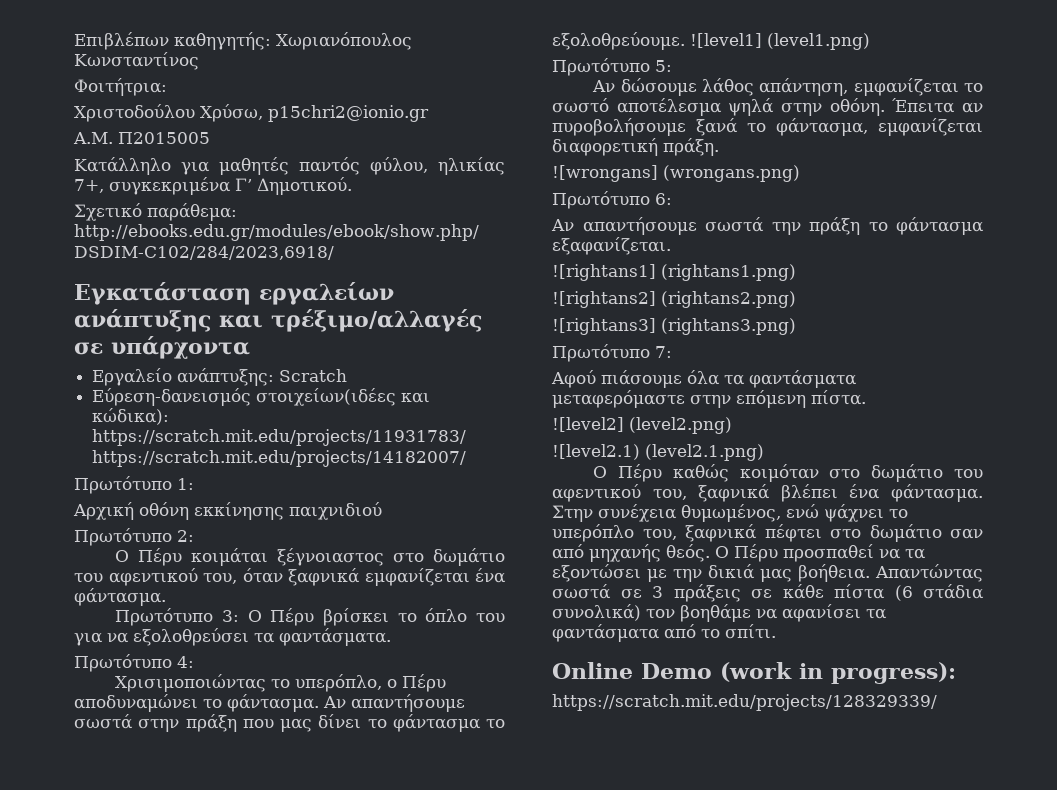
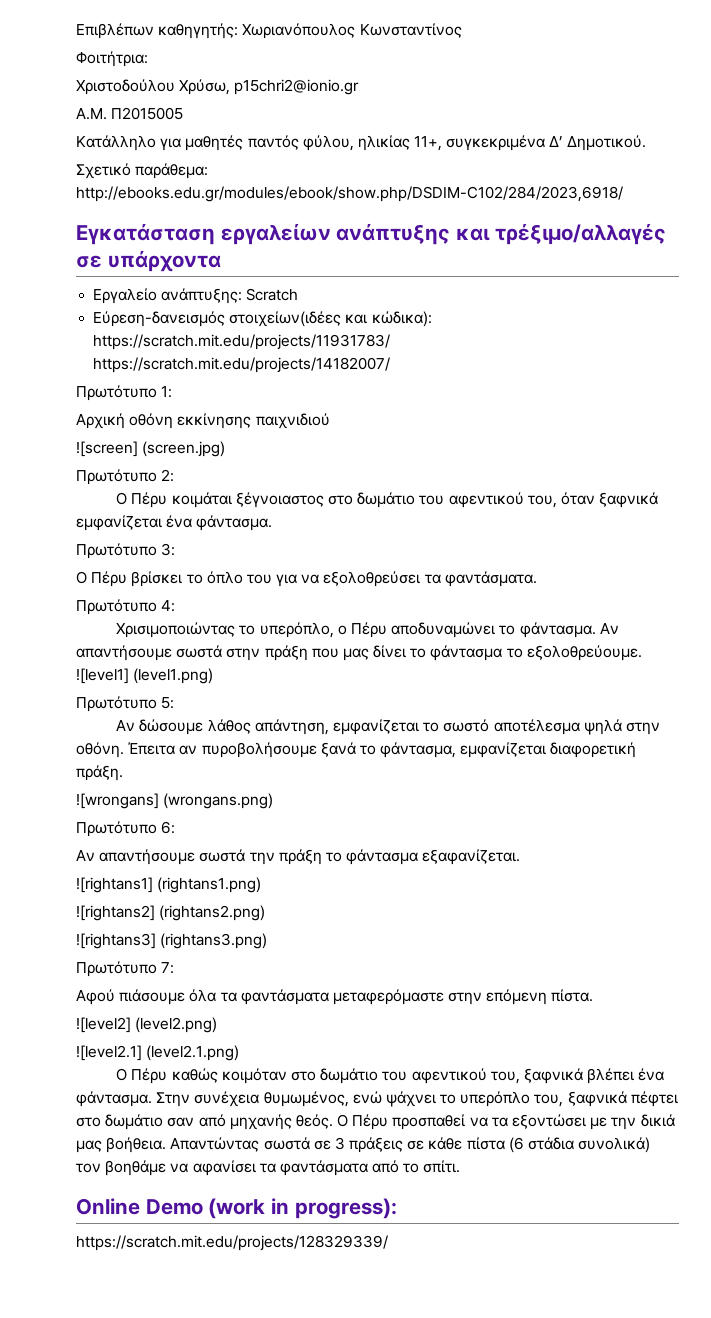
[74,177,252,195] 7+, συγκεκριμένα Γ’ -> [414,135,563,151] 11+, συγκεκριμένα Δ’
(382, 511) none -> [76,441,226,457] // ![screen] (screen.jpg)
(240, 616) none -> (176, 549) //
[552,444,640,460] ![level2.1) -> [76,1045,142,1061] ![level2.1]

